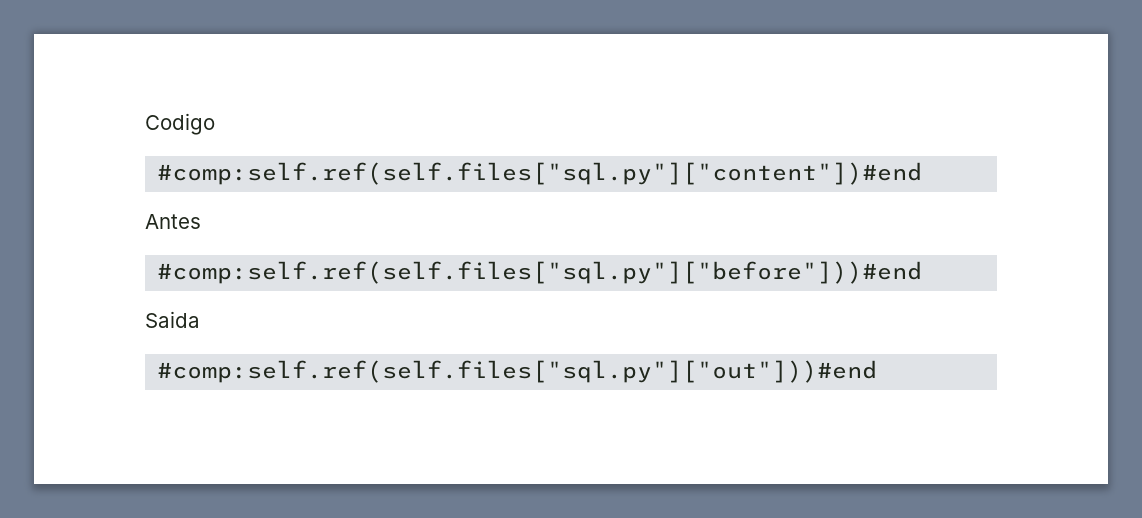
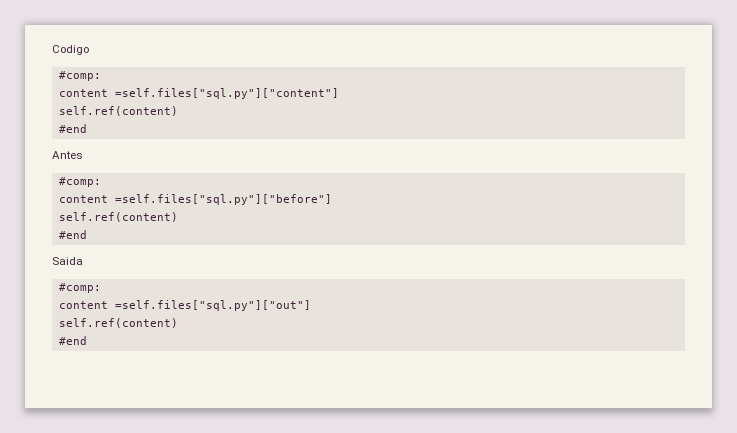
[157,162,923,185] [145,214,201,229] [157,261,923,284] [145,311,200,328] [157,360,878,383] #comp:self.ref(self.files["sql.py"]["content"])#end // Antes // #comp:self.ref(self.files["sql.py"]["before"]))#end // Saida // #comp:self.ref(self.files["sql.py"]["out"]))#end -> [58,71,101,81] [58,88,339,99] [58,106,178,116] [58,124,87,133] [52,151,83,159] [58,177,101,187] [58,194,332,205] [58,212,178,222] [58,230,87,239] [52,257,83,265] [58,283,101,293] [58,300,311,311] [58,318,178,328] [58,336,87,345] #comp: // content =self.files["sql.py"]["content"] // self.ref(content) // #end // Antes // #comp: // content =self.files["sql.py"]["before"] // self.ref(content) // #end // Saida // #comp: // content =self.files["sql.py"]["out"] // self.ref(content) // #end

